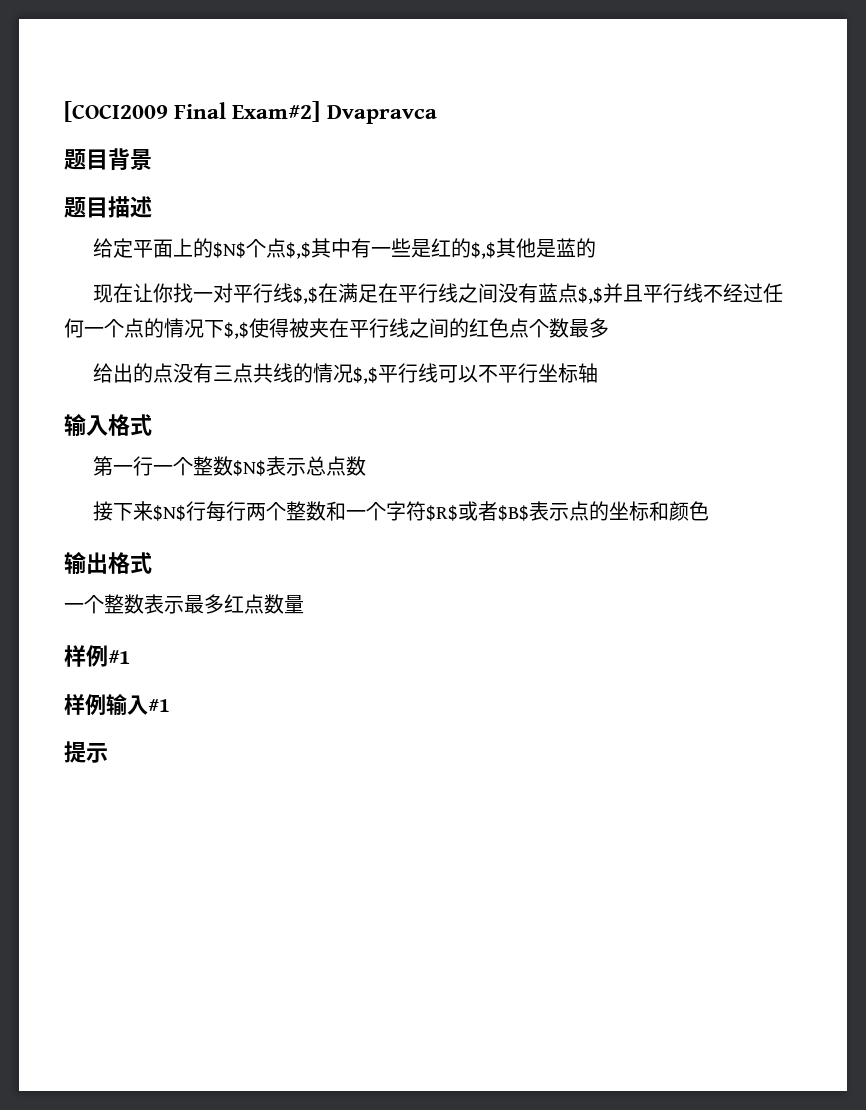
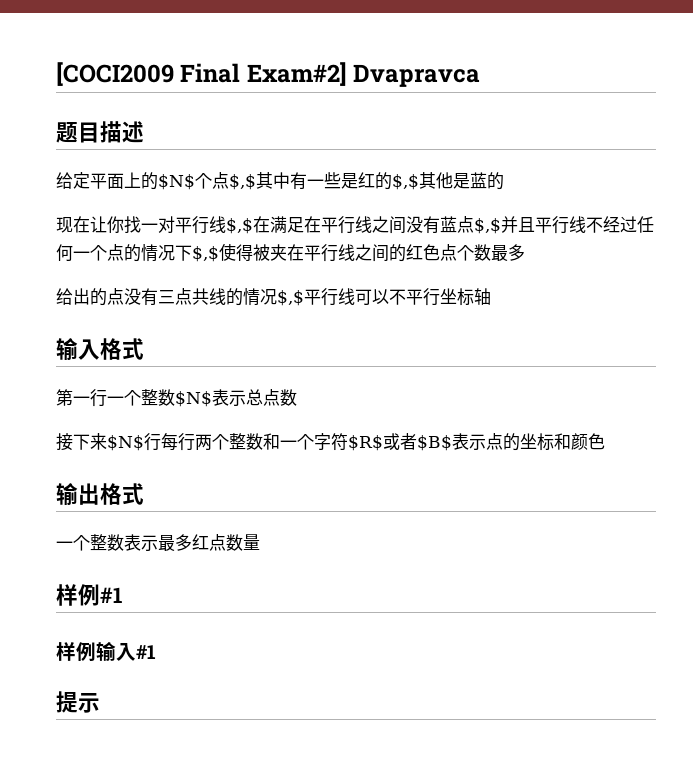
[64,148,152,171] // 题目背景 -> (481, 75) none

